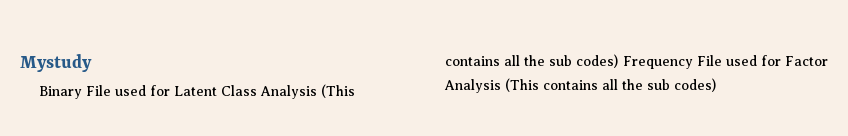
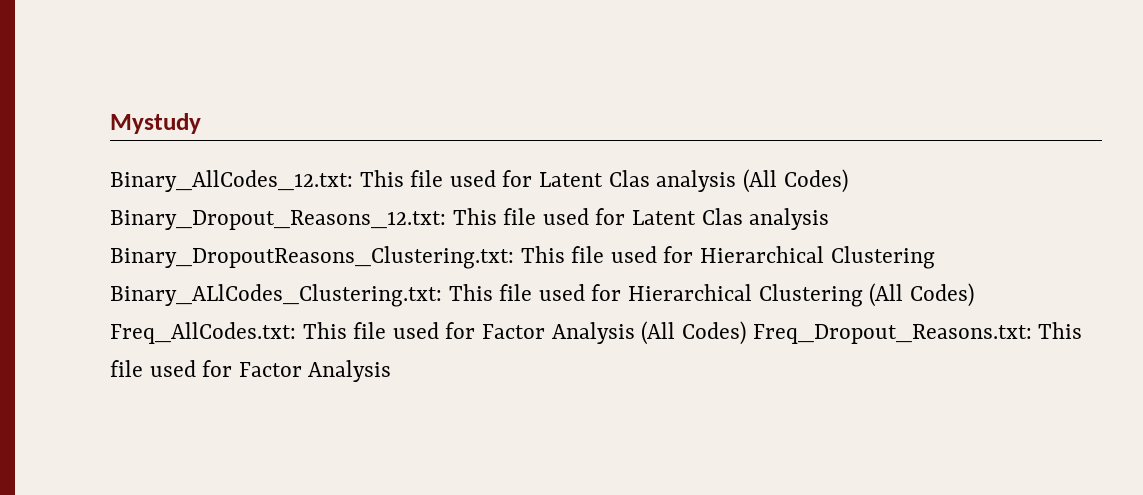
[38,84,355,99] [445,54,828,69] [444,78,716,93] Binary File used for Latent Class Analysis (This contains all the sub codes) Frequency File used for Factor Analysis (This contains all the sub codes) -> [110,169,848,193] [110,208,830,230] [110,246,935,269] [110,283,974,307] [110,321,1083,345] [110,360,392,382] Binary_AllCodes_12.txt: This file used for Latent Clas analysis (All Codes) Binary_Dropout_Reasons_12.txt: This file used for Latent Clas analysis Binary_DropoutReasons_Clustering.txt: This file used for Hierarchical Clustering Binary_ALlCodes_Clustering.txt: This file used for Hierarchical Clustering (All Codes) Freq_AllCodes.txt: This file used for Factor Analysis (All Codes) Freq_Dropout_Reasons.txt: This file used for Factor Analysis

